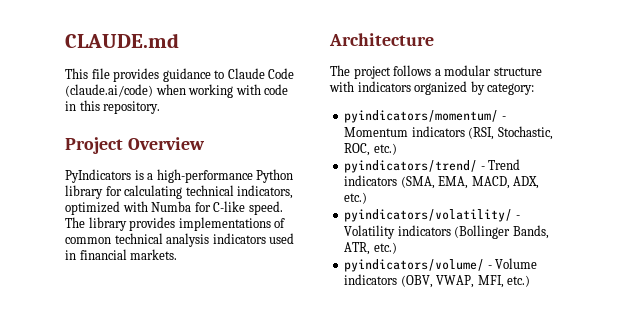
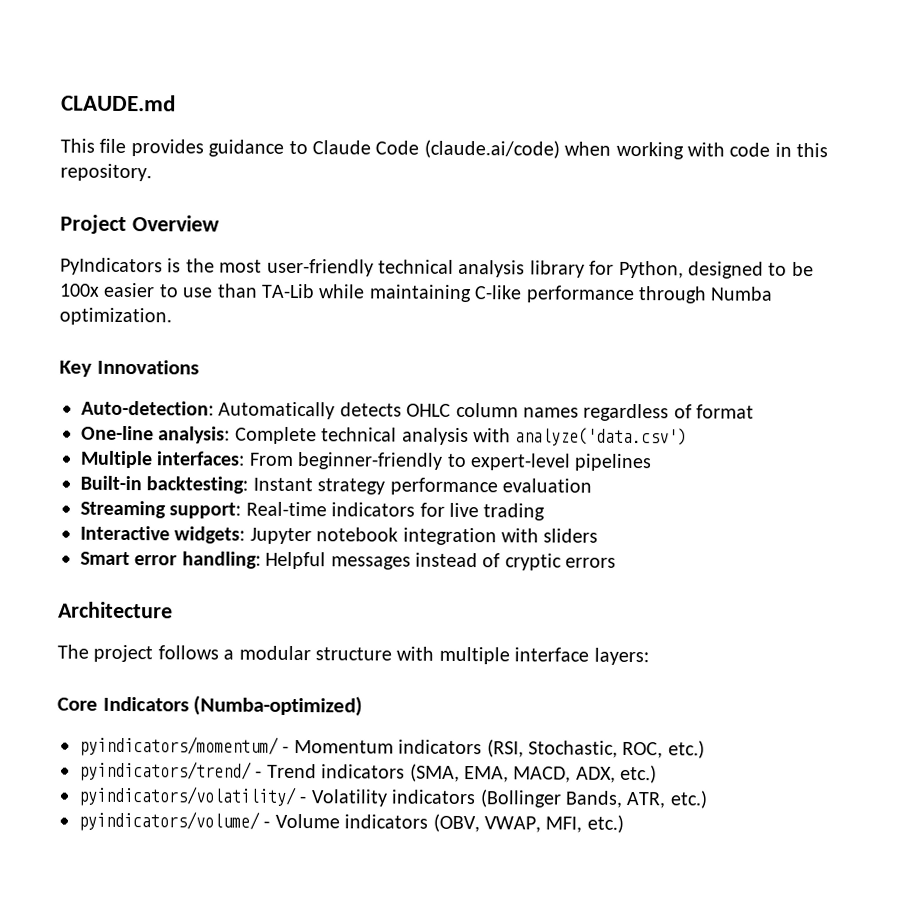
[147,169,294,183] [65,185,294,199] [65,201,283,215] [65,217,286,231] [65,233,295,247] [65,249,178,260] a high-performance Python library for calculating technical indicators, optimized with Numba for C-like speed. The library provides implementations of common technical analysis indicators used in financial markets. -> [185,258,814,279] [59,282,774,304] [59,307,172,326] [59,359,199,377] [81,400,755,422] [81,425,688,447] [80,450,653,472] [80,475,592,496] [80,500,546,521] [80,525,599,546] [80,551,617,571] the most user-friendly technical analysis library for Python, designed to be 100x easier to use than TA-Lib while maintaining C-like performance through Numba optimization. // Key Innovations // Auto-detection: Automatically detects OHLC column names regardless of format // One-line analysis: Complete technical analysis with analyze('data.csv') // Multiple interfaces: From beginner-friendly to expert-level pipelines // Built-in backtesting: Instant strategy performance evaluation // Streaming support: Real-time indicators for live trading // Interactive widgets: Jupyter notebook integration with sliders // Smart error handling: Helpful messages instead of cryptic errors
[357,81,535,95] indicators organized by category: -> [438,646,649,666] [57,695,364,717] multiple interface layers: // Core Indicators (Numba-optimized)

